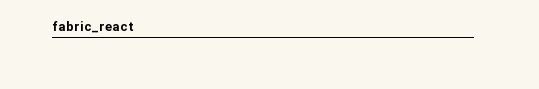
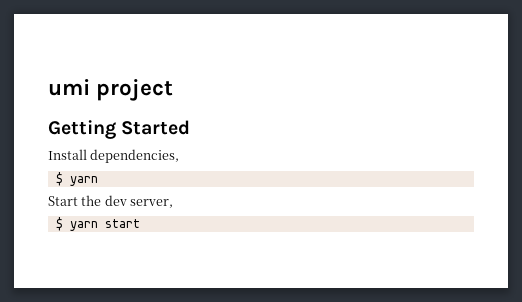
[52,21,134,33] fabric_react -> [48,79,174,101] [48,120,191,139] [48,149,180,163] [55,172,98,186] [48,195,174,208] [55,217,140,231] umi project // Getting Started // Install dependencies, // $ yarn // Start the dev server, // $ yarn start

